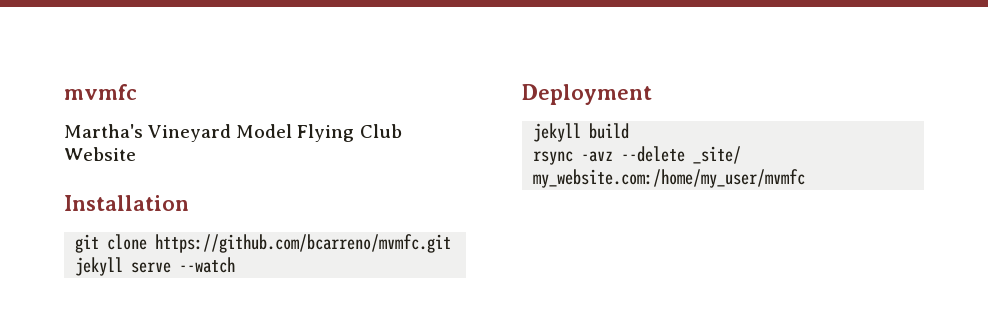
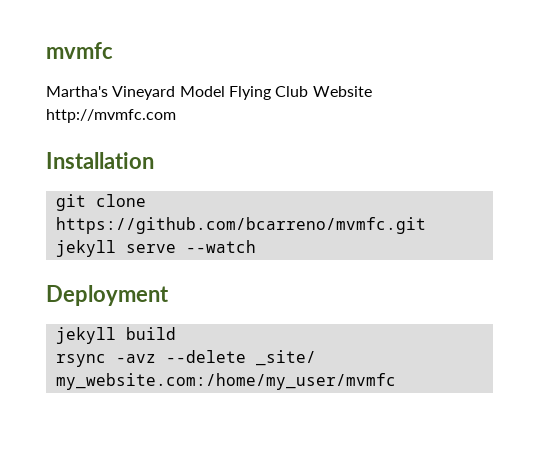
(136, 154) none -> [46,109,176,123] http://mvmfc.com

